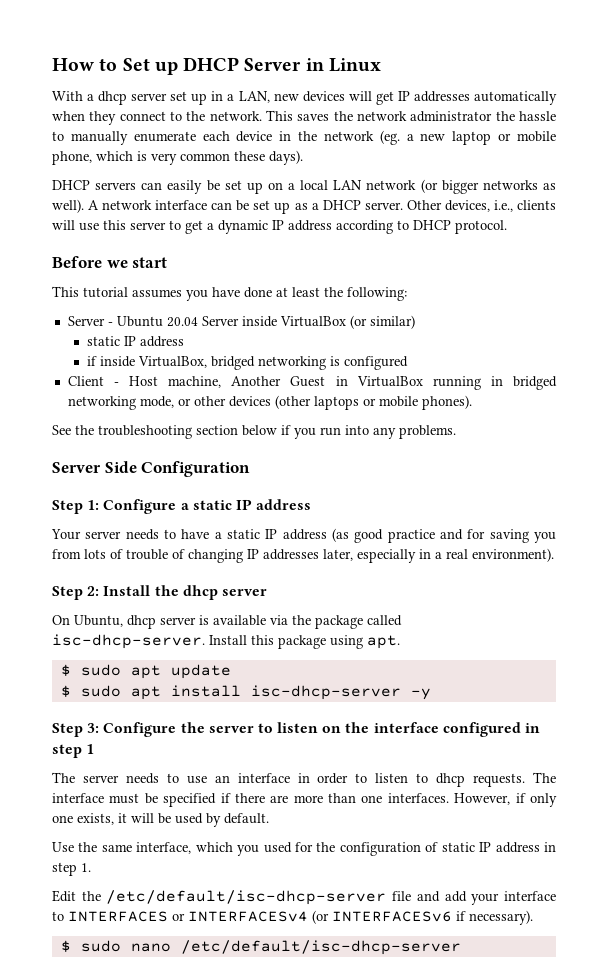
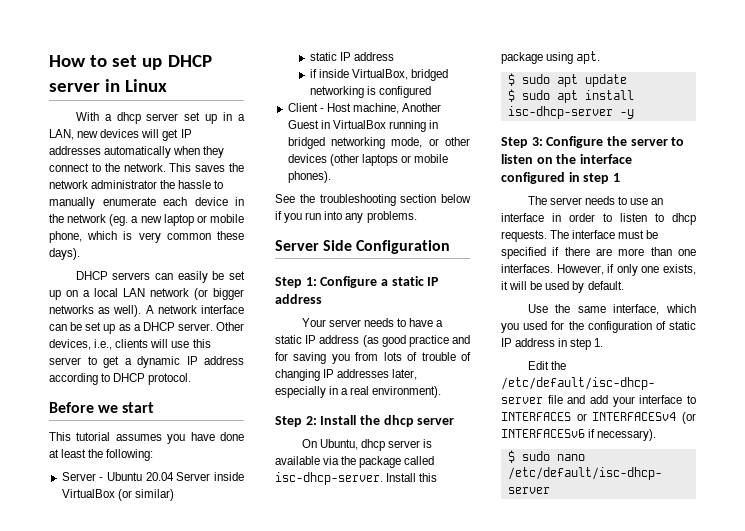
[122,58,150,71] Set -> [112,55,138,67] set
[244,58,302,71] Server -> [49,83,100,92] server

